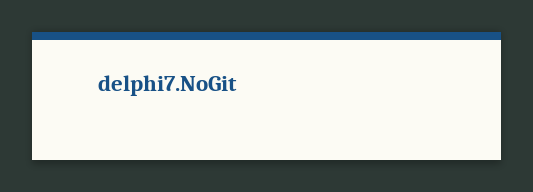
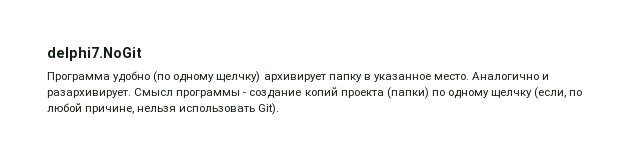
(237, 85) none -> [47,71,550,83] [47,87,583,99] [47,103,280,115] // Программа удобно (по одному щелчку) архивирует папку в указанное место. Аналогично и разархивирует. Смысл программы - создание копий проекта (папки) по одному щелчку (если, по любой причине, нельзя использовать Git).

